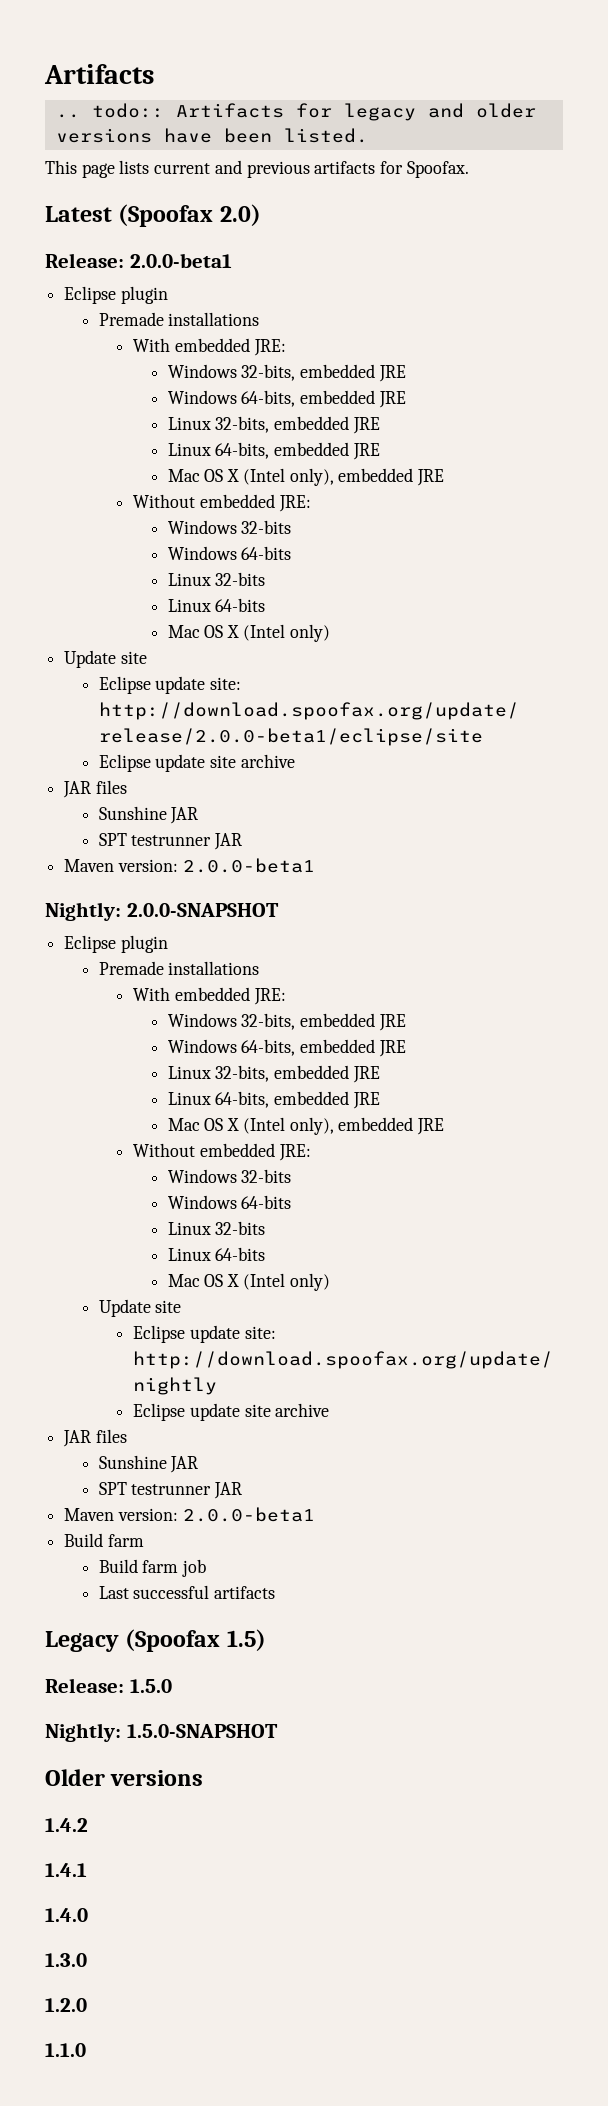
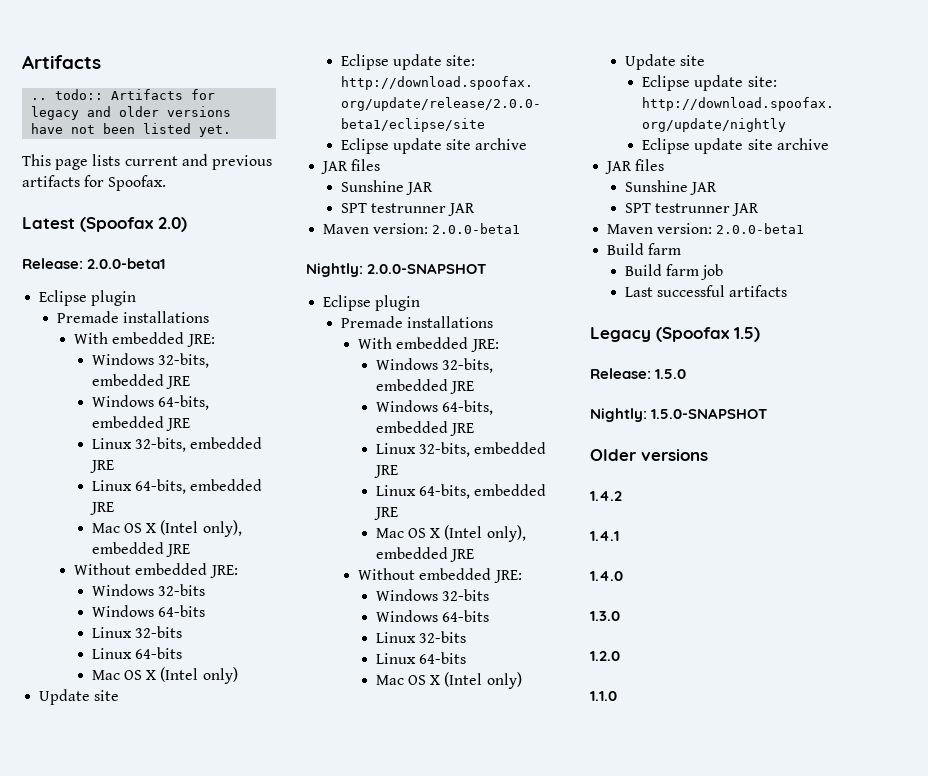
[223,128,368,143] been listed. -> [71,123,232,137] not been listed yet.

